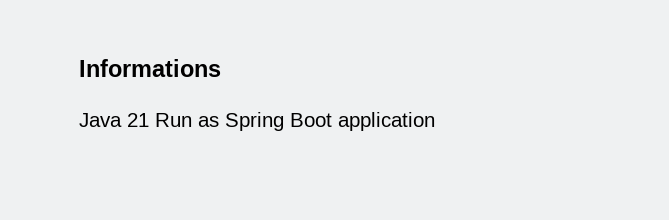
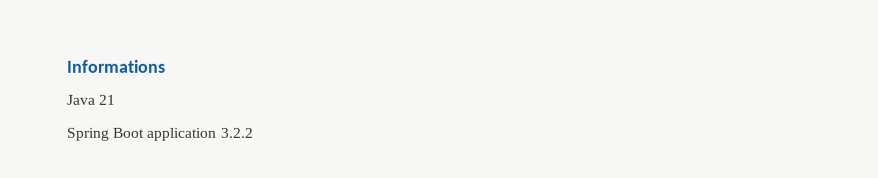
[155,113,219,127] Run as -> (116, 99) //
(435, 121) none -> [219,127,253,138] 3.2.2

